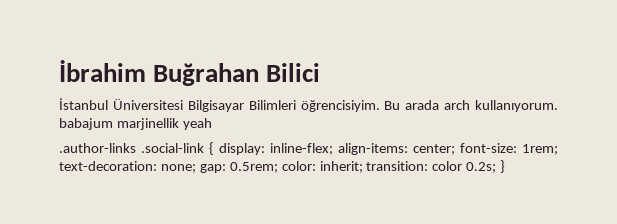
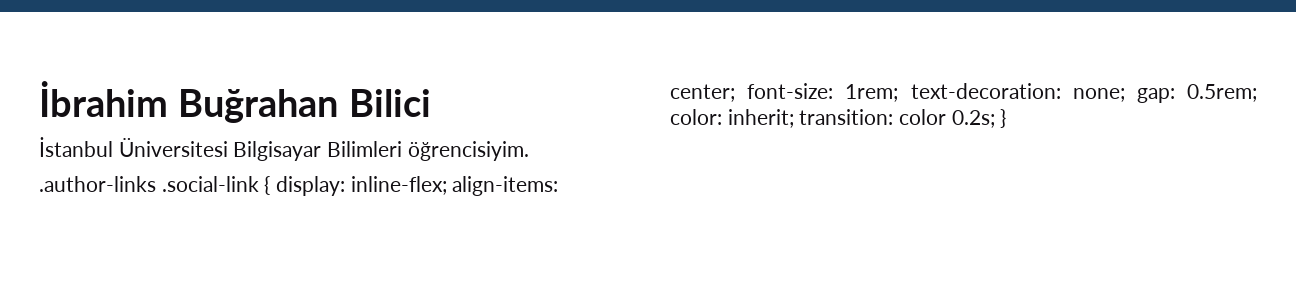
[384,100,558,112] [59,118,212,130] Bu arada arch kullanıyorum. babajum marjinellik yeah -> (529, 151) none

